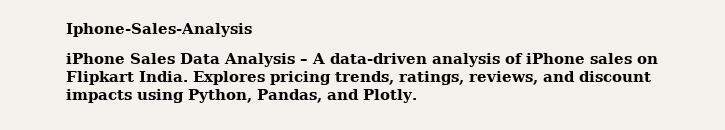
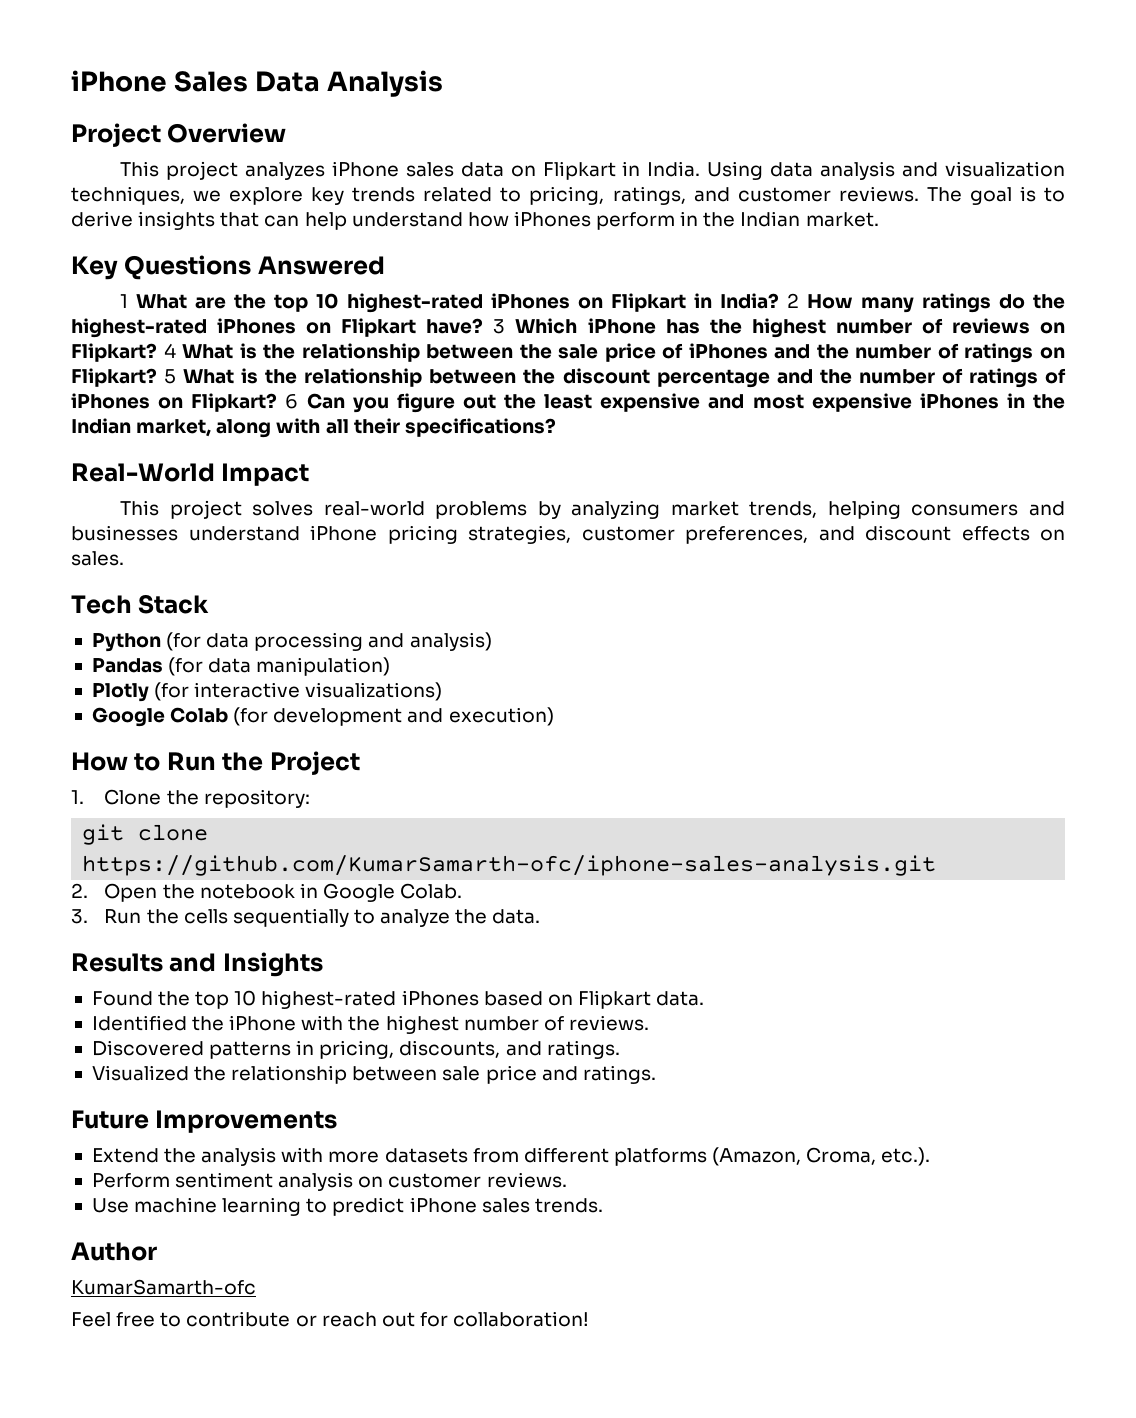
[66,23,252,37] Iphone-Sales-Analysis // -> (71, 81) none
[300,53,658,67] [66,71,651,85] [66,89,417,103] – A data-driven analysis of iPhone sales on Flipkart India. Explores pricing trends, ratings, reviews, and discount impacts using Python, Pandas, and Plotly. -> [71,123,287,147] [120,161,1065,180] [71,186,1066,205] [71,211,879,230] [71,255,385,280] [120,293,1065,313] [71,318,1065,338] [71,343,1065,363] [71,368,1067,388] [71,393,1065,413] [71,418,556,438] [71,463,310,486] [120,500,1066,519] [71,525,1065,544] [71,551,124,566] [71,594,210,614] [91,632,492,652] [91,657,391,676] [91,682,443,702] [91,707,554,727] [71,751,360,775] [71,789,310,808] [82,824,209,845] [82,855,937,876] [71,883,463,902] [71,908,541,927] [71,952,323,977] [91,990,705,1009] [91,1015,649,1034] [91,1040,620,1059] [91,1065,656,1084] [71,1110,338,1133] [91,1147,931,1166] [91,1172,567,1191] [91,1197,603,1216] [71,1242,157,1261] [71,1279,256,1295] [71,1311,590,1327] // Project Overview // This project analyzes iPhone sales data on Flipkart in India. Using data analysis and visualization techniques, we explore key trends related to pricing, ratings, and customer reviews. The goal is to derive insights that can help understand how iPhones perform in the Indian market. // Key Questions Answered // 1 What are the top 10 highest-rated iPhones on Flipkart in India? 2 How many ratings do the highest-rated iPhones on Flipkart have? 3 Which iPhone has the highest number of reviews on Flipkart? 4 What is the relationship between the sale price of iPhones and the number of ratings on Flipkart? 5 What is the relationship between the discount percentage and the number of ratings of iPhones on Flipkart? 6 Can you figure out the least expensive and most expensive iPhones in the Indian market, along with all their specifications? // Real-World Impact // This project solves real-world problems by analyzing market trends, helping consumers and businesses understand iPhone pricing strategies, customer preferences, and discount effects on sales. // Tech Stack // Python (for data processing and analysis) // Pandas (for data manipulation) // Plotly (for interactive visualizations) // Google Colab (for development and execution) // How to Run the Project // 1. Clone the repository: // git clone https://github.com/KumarSamarth-ofc/iphone-sales-analysis.git // 2. Open the notebook in Google Colab. // 3. Run the cells sequentially to analyze the data. // Results and Insights // Found the top 10 highest-rated iPhones based on Flipkart data. // Identified the iPhone with the highest number of reviews. // Discovered patterns in pricing, discounts, and ratings. // Visualized the relationship between sale price and ratings. // Future Improvements // Extend the analysis with more datasets from different platforms (Amazon, Croma, etc.). // Perform sentiment analysis on customer reviews. // Use machine learning to predict iPhone sales trends. // Author // KumarSamarth-ofc // Feel free to contribute or reach out for collaboration!

